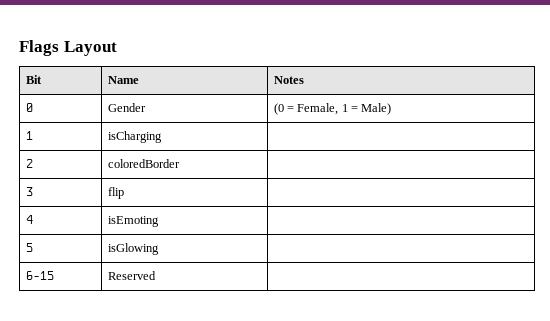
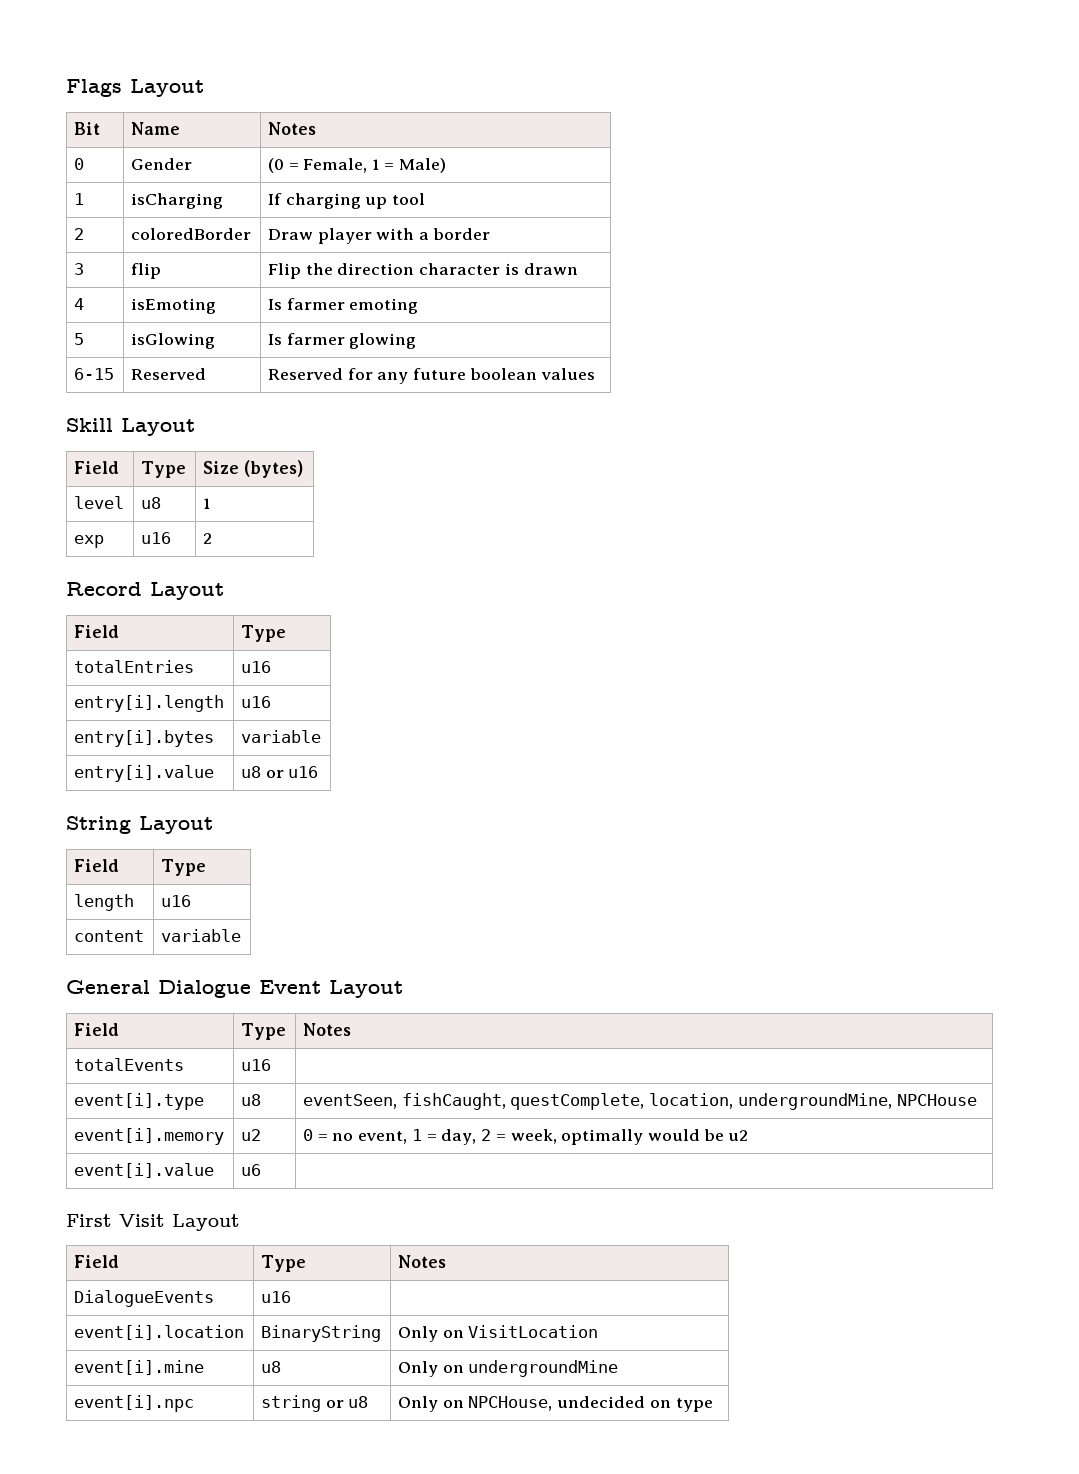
[25,159,33,168] [107,159,180,168] [25,187,33,196] [107,187,124,199] // 2 | coloredBorder | // 3 | flip | -> [268,193,426,209] [74,228,85,240] [131,228,252,240] [268,228,490,244] [74,263,85,275] [131,263,162,279] [268,263,578,279] If charging up tool // 2 | coloredBorder | Draw player with a border // 3 | flip | Flip the direction character is drawn
(159, 221) none -> [268,298,419,314] Is farmer emoting
(159, 249) none -> [268,333,417,349] Is farmer glowing
(156, 275) none -> [268,368,595,384] [66,418,195,436] [74,461,120,474] [141,461,187,478] [203,460,303,478] [74,496,125,509] [141,497,162,509] [203,498,211,509] [74,535,105,548] [141,532,172,544] [203,533,213,544] [66,582,224,600] [74,625,120,638] [241,625,287,642] [74,660,195,673] [241,661,272,673] [74,695,225,712] [241,696,272,708] [74,730,215,747] [241,730,322,743] [74,765,215,782] [241,766,319,778] [66,816,213,834] [74,859,120,872] [161,859,207,876] [74,894,135,911] [161,895,192,907] [74,930,145,942] [161,929,242,942] [66,980,403,998] [74,1023,120,1036] [241,1023,287,1040] [303,1023,352,1036] [74,1058,185,1071] [241,1059,272,1071] [74,1093,205,1110] [241,1094,262,1106] [303,1093,977,1110] [74,1128,225,1145] [241,1129,262,1141] [303,1129,749,1145] [74,1163,215,1178] [241,1164,262,1176] [66,1214,240,1231] [74,1255,120,1268] [261,1255,307,1272] [398,1255,447,1268] [74,1290,215,1307] [261,1291,292,1303] [74,1325,245,1340] [261,1325,382,1342] [398,1325,599,1342] [74,1360,205,1375] [261,1361,282,1373] [398,1360,619,1377] [74,1395,195,1412] [261,1395,369,1412] [398,1396,713,1412] Reserved for any future boolean values // Skill Layout // Field | Type | Size (bytes) // level | u8 | 1 // exp | u16 | 2 // Record Layout // Field | Type // totalEntries | u16 // entry[i].length | u16 // entry[i].bytes | variable // entry[i].value | u8 or u16 // String Layout // Field | Type // length | u16 // content | variable // General Dialogue Event Layout // Field | Type | Notes // totalEvents | u16 | // event[i].type | u8 | eventSeen, fishCaught, questComplete, location, undergroundMine, NPCHouse // event[i].memory | u2 | 0 = no event, 1 = day, 2 = week, optimally would be u2 // event[i].value | u6 | // First Visit Layout // Field | Type | Notes // DialogueEvents | u16 | // event[i].location | BinaryString | Only on VisitLocation // event[i].mine | u8 | Only on undergroundMine // event[i].npc | string or u8 | Only on NPCHouse, undecided on type

